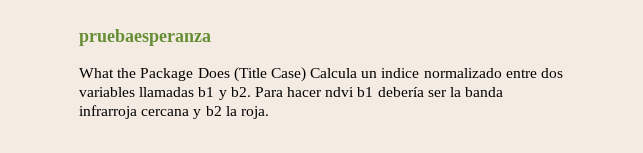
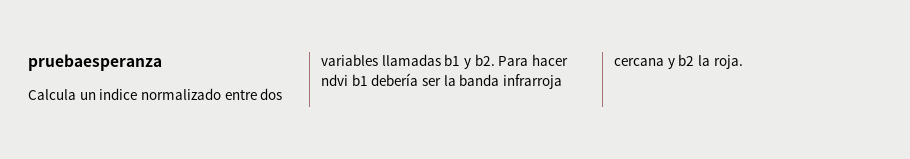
[79,67,306,82] What the Package Does (Title Case) -> (162, 62) none

